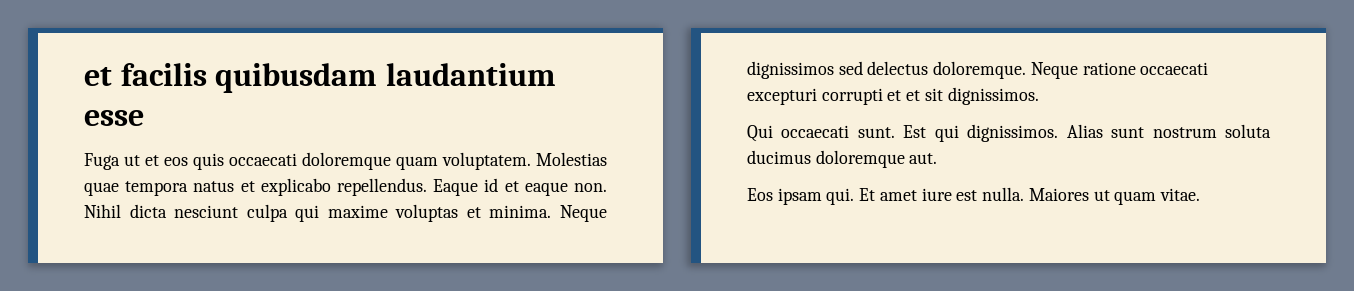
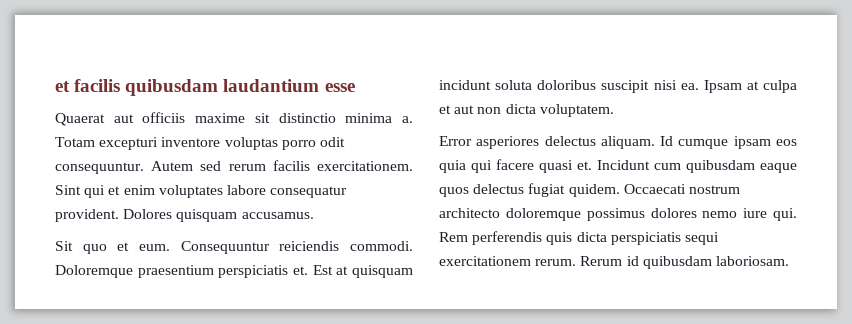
[84,152,607,170] [84,178,607,196] [84,204,607,222] [747,61,1209,79] [747,87,1039,105] [747,124,1271,142] [747,150,938,168] [747,187,1200,205] Fuga ut et eos quis occaecati doloremque quam voluptatem. Molestias quae tempora natus et explicabo repellendus. Eaque id et eaque non. Nihil dicta nesciunt culpa qui maxime voluptas et minima. Neque dignissimos sed delectus doloremque. Neque ratione occaecati excepturi corrupti et et sit dignissimos. // Qui occaecati sunt. Est qui dignissimos. Alias sunt nostrum soluta ducimus doloremque aut. // Eos ipsam qui. Et amet iure est nulla. Maiores ut quam vitae. -> [55,112,413,126] [55,137,345,150] [55,160,413,174] [55,185,348,198] [55,209,314,222] [55,241,413,254] [55,265,414,278] [439,80,797,93] [439,104,614,117] [439,136,797,149] [439,159,797,173] [439,183,740,197] [439,208,797,221] [439,231,719,245] [439,256,789,269] Quaerat aut officiis maxime sit distinctio minima a. Totam excepturi inventore voluptas porro odit consequuntur. Autem sed rerum facilis exercitationem. Sint qui et enim voluptates labore consequatur provident. Dolores quisquam accusamus. // Sit quo et eum. Consequuntur reiciendis commodi. Doloremque praesentium perspiciatis et. Est at quisquam incidunt soluta doloribus suscipit nisi ea. Ipsam at culpa et aut non dicta voluptatem. // Error asperiores delectus aliquam. Id cumque ipsam eos quia qui facere quasi et. Incidunt cum quibusdam eaque quos delectus fugiat quidem. Occaecati nostrum architecto doloremque possimus dolores nemo iure qui. Rem perferendis quis dicta perspiciatis sequi exercitationem rerum. Rerum id quibusdam laboriosam.

